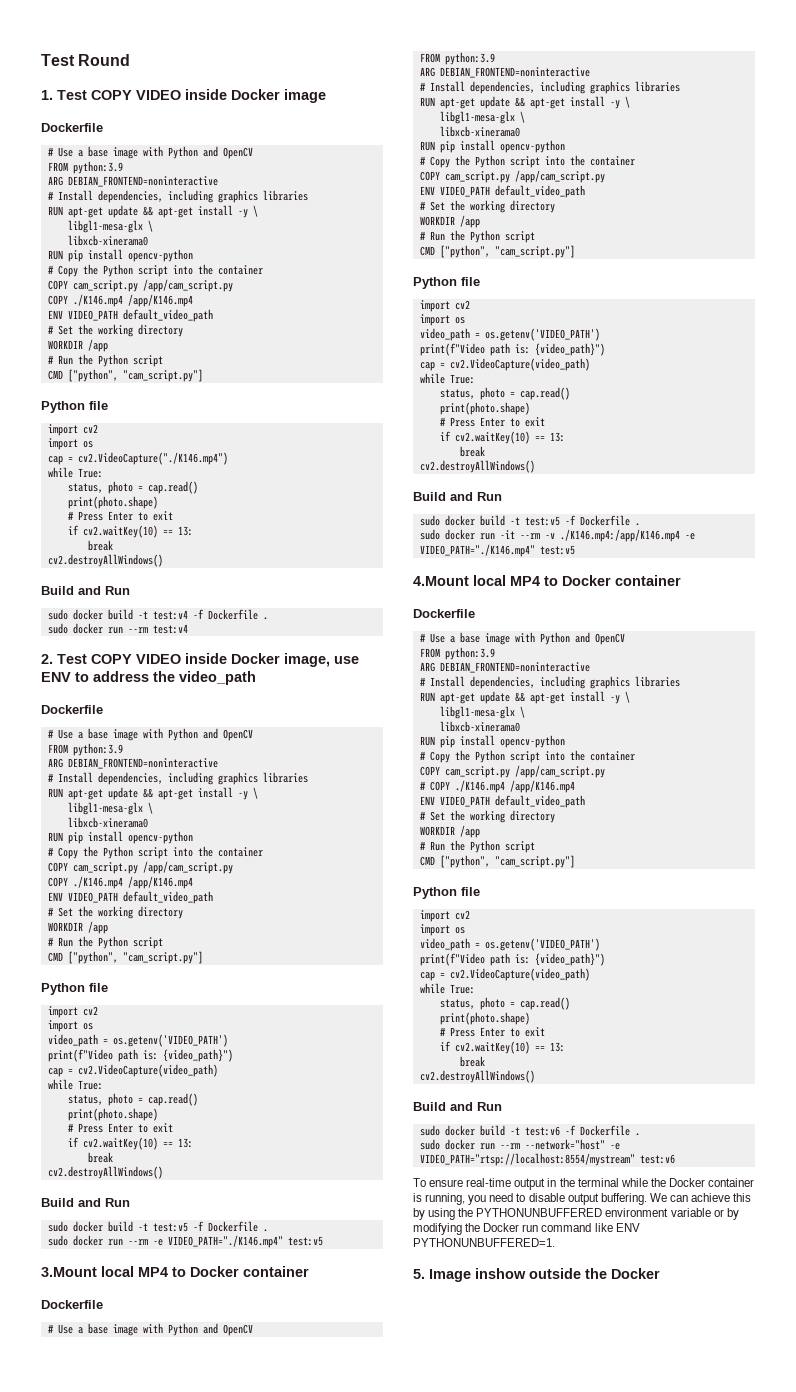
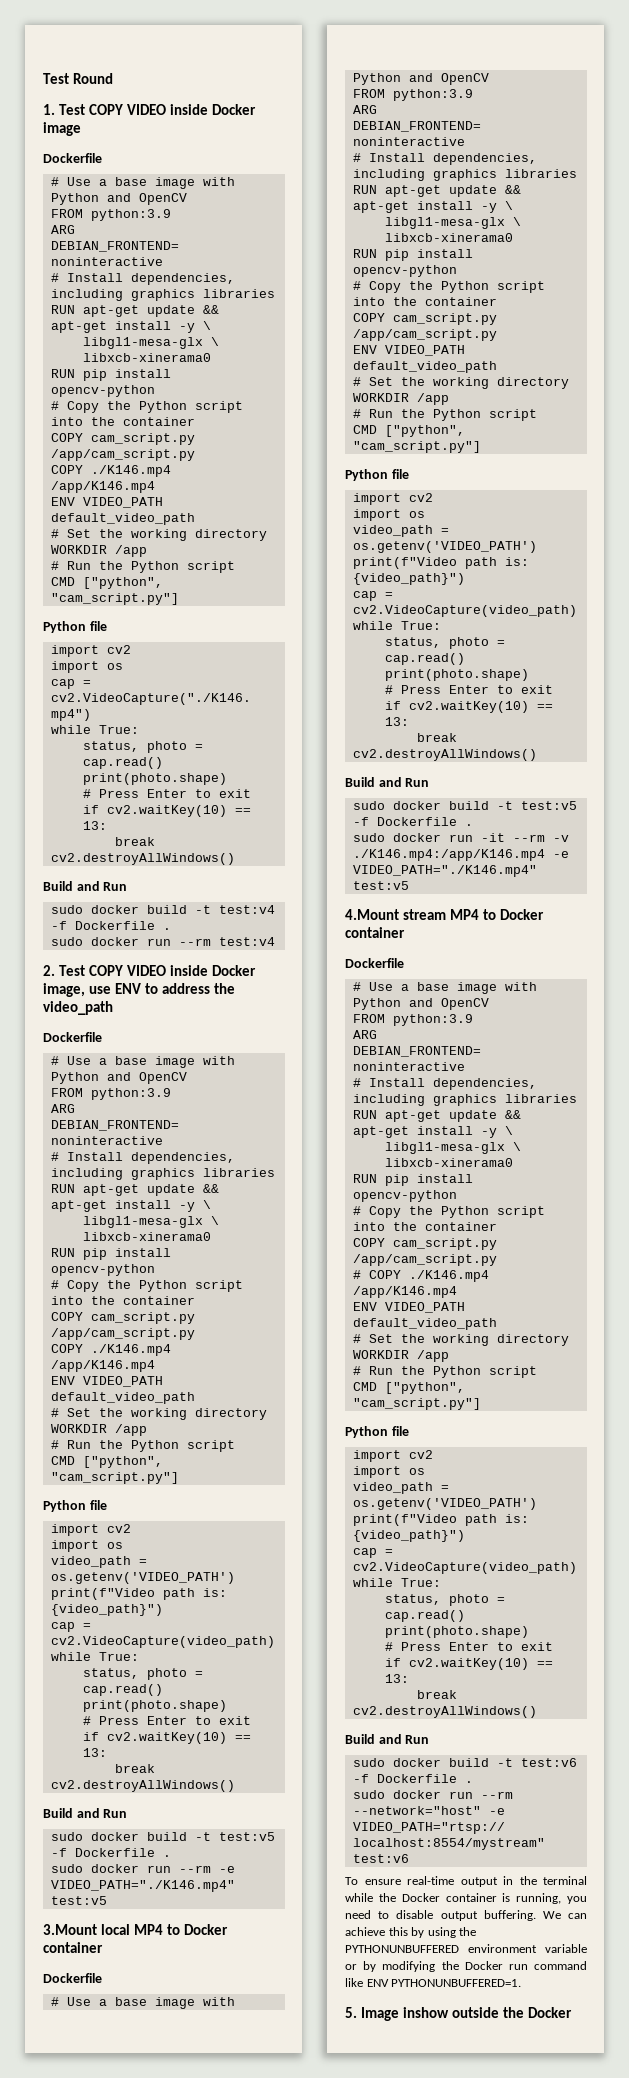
[473,575,506,586] local -> [402,909,446,920] stream

